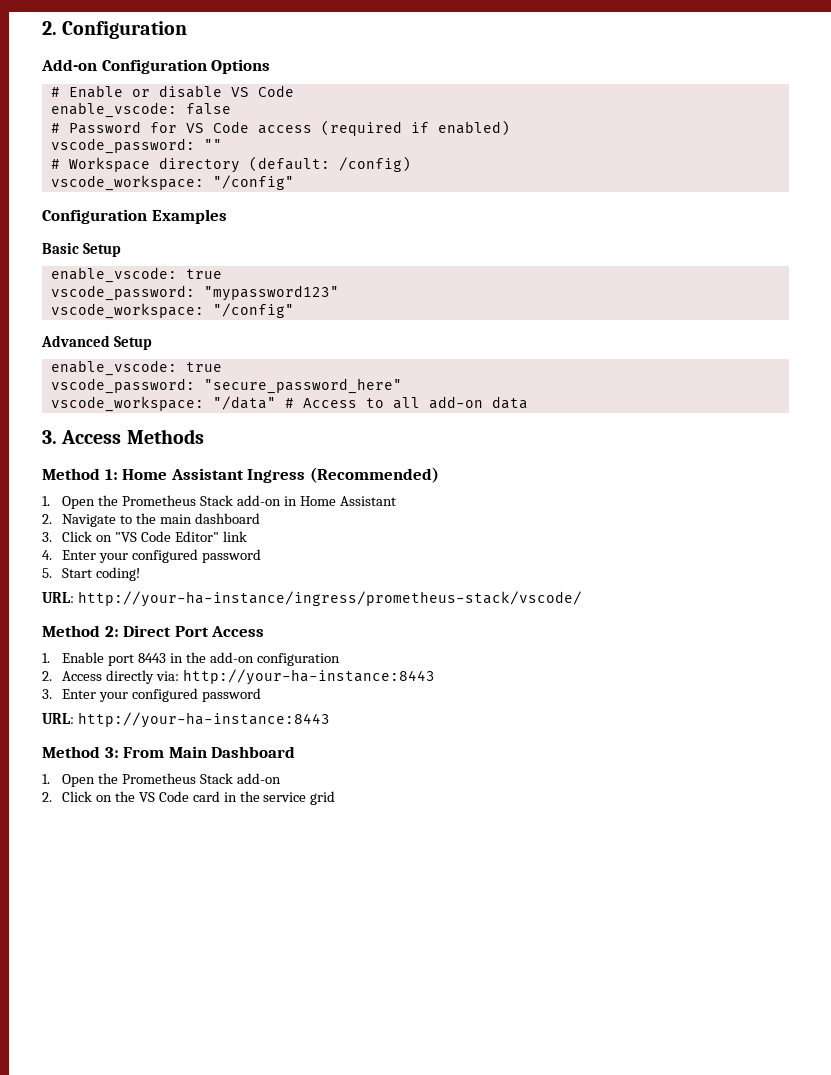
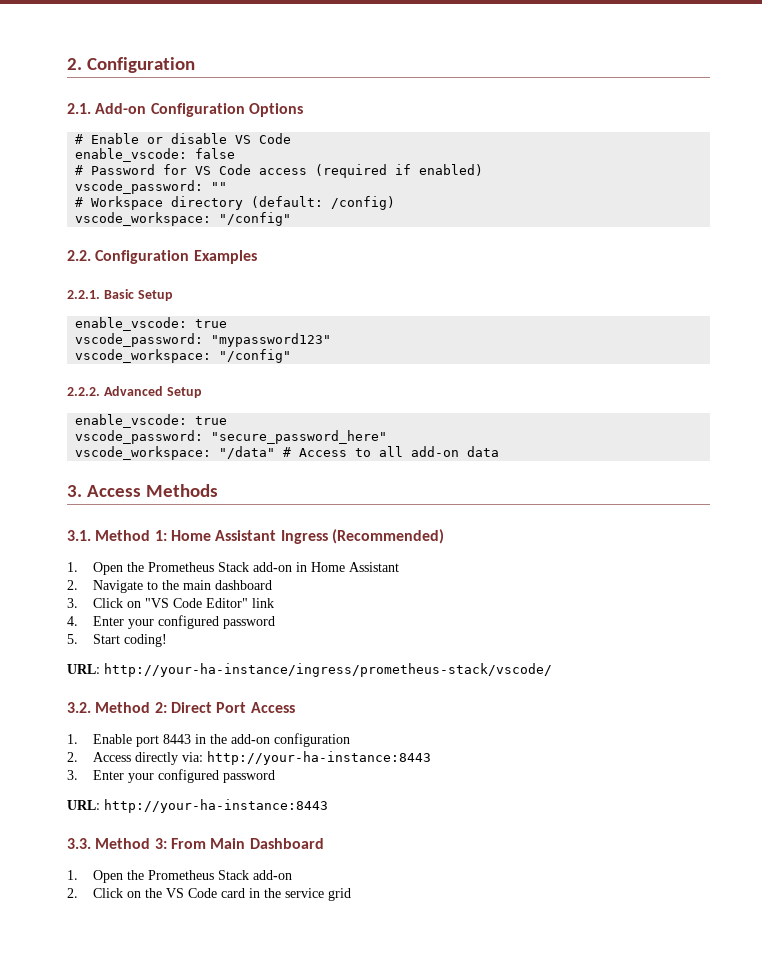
(188, 30) none -> [67,103,91,114] 2.1.
(294, 182) none -> [67,250,91,261] 2.2.
(227, 216) none -> [67,290,100,299] 2.2.1.
(294, 310) none -> [67,387,100,396] 2.2.2.
(204, 436) none -> [67,530,91,541] 3.1.
(582, 599) none -> [67,702,91,713] 3.2.
(330, 720) none -> [67,838,91,849] 3.3.

